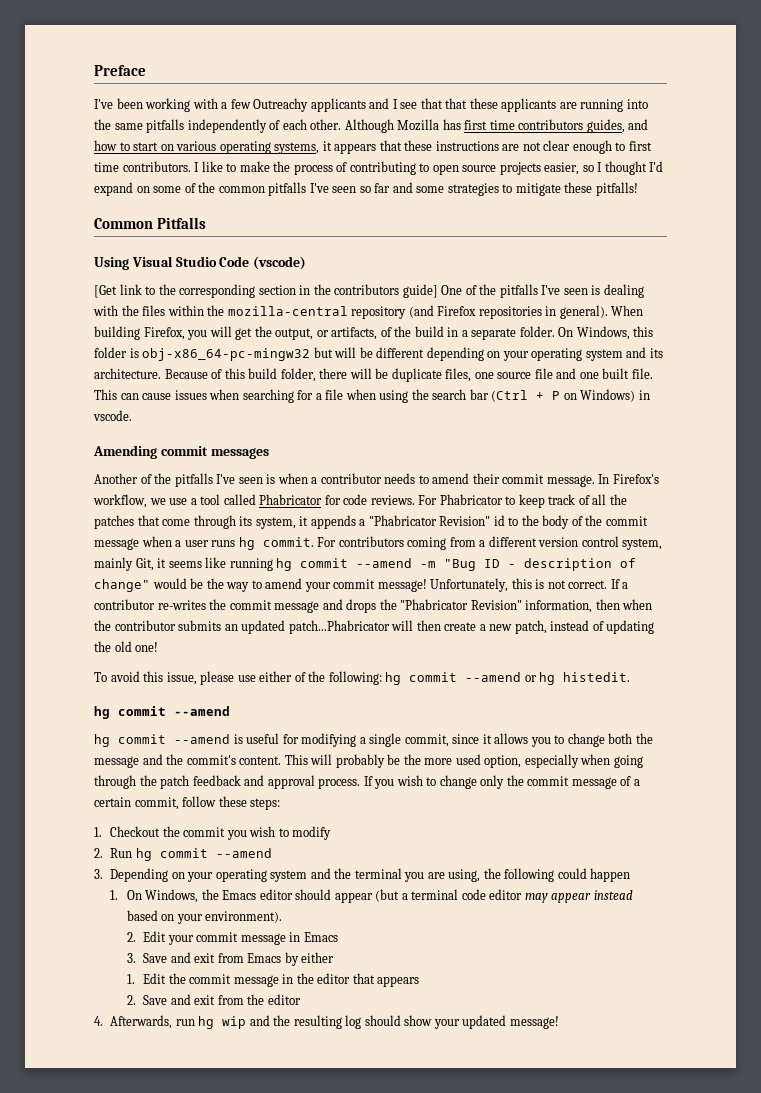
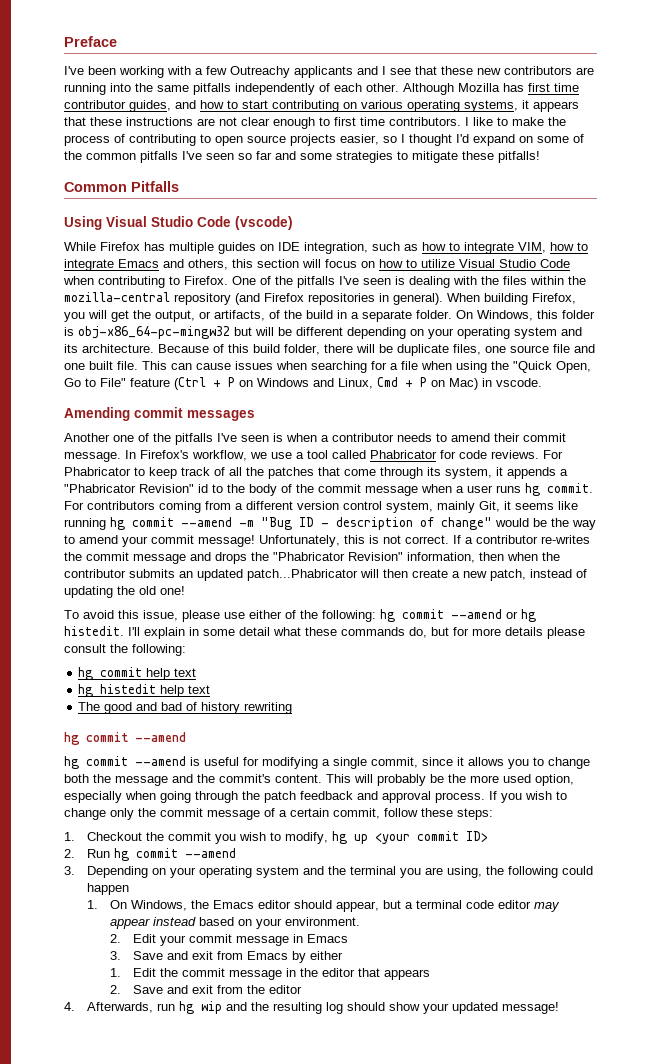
[445,98,557,112] that these applicants -> [441,66,572,75] these new contributors
[518,119,584,130] contributors -> [64,100,126,109] contributor
(159, 146) none -> [272,100,339,112] contributing
[94,284,438,298] [Get link to the corresponding section in the contributors guide] -> [64,242,588,254] [64,259,570,271] [63,276,228,288] While Firefox has multiple guides on IDE integration, such as how to integrate VIM, how to integrate Emacs and others, this section will focus on how to utilize Visual Studio Code when contributing to Firefox.
[432,389,636,402] search bar (Ctrl + P on Windows) -> [513,361,591,373] [64,377,478,390] "Quick Open, Go to File" feature (Ctrl + P on Windows and Linux, Cmd + P on Mac)
(138, 478) none -> [113,435,134,442] one
(631, 677) none -> [128,627,585,639] [64,644,186,656] [78,667,197,680] [78,684,211,697] [78,702,293,714] I'll explain in some detail what these commands do, but for more details please consult the following: // hg commit help text // hg histedit help text // The good and bad of history rewriting
[292,826,332,840] modify -> [285,831,489,844] modify, hg up <your commit ID>
[334,889,400,903] appear (but -> [336,900,402,912] appear, but
[205,911,283,923] environment). -> [285,917,361,926] environment.

